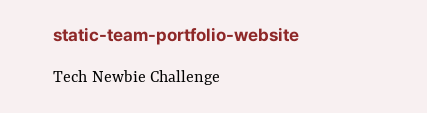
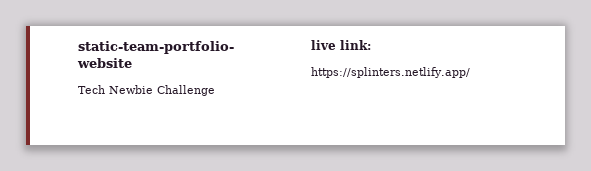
(221, 77) none -> [311,40,371,50] [311,67,470,78] // live link: // https://splinters.netlify.app/

